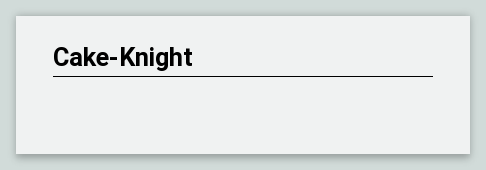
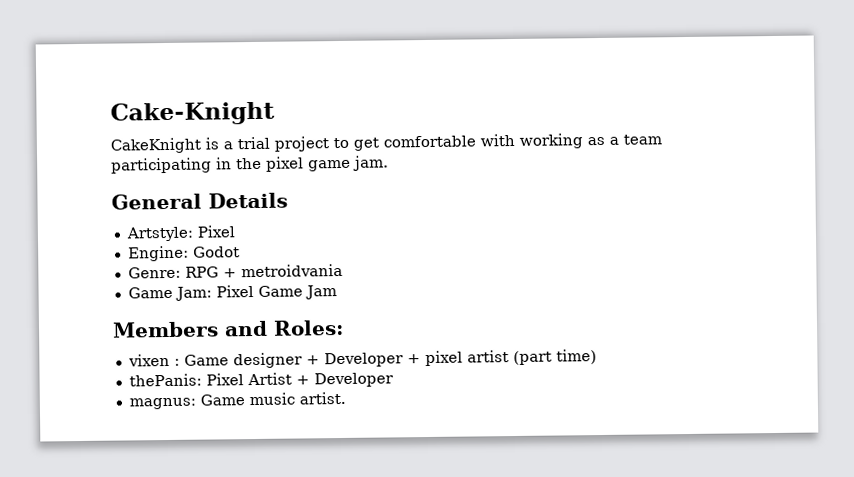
(193, 59) none -> [110,133,662,154] [111,155,389,174] [111,192,288,210] [125,225,235,242] [127,245,240,262] [127,263,343,279] [127,285,337,301] [112,319,344,338] [127,349,597,369] [128,372,394,388] [128,391,346,410] // CakeKnight is a trial project to get comfortable with working as a team participating in the pixel game jam. // General Details // Artstyle: Pixel // Engine: Godot // Genre: RPG + metroidvania // Game Jam: Pixel Game Jam // Members and Roles: // vixen : Game designer + Developer + pixel artist (part time) // thePanis: Pixel Artist + Developer // magnus: Game music artist.

